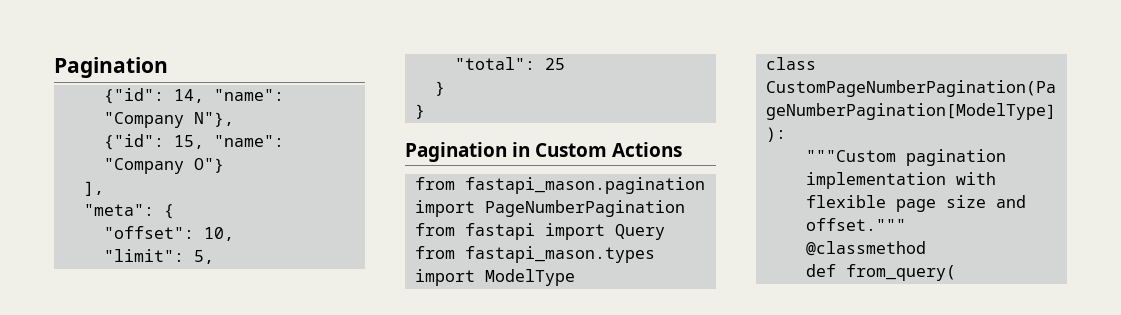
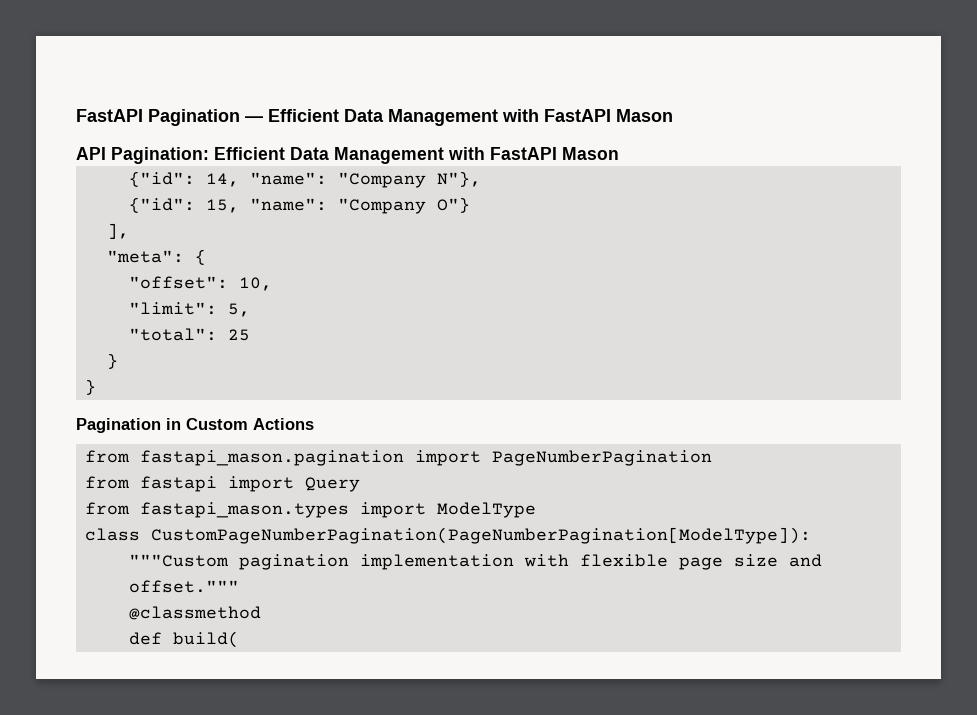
[54,57,168,78] Pagination -> [76,109,673,126] [76,147,619,164] FastAPI Pagination — Efficient Data Management with FastAPI Mason // API Pagination: Efficient Data Management with FastAPI Mason
[845,264,956,281] from_query( -> [173,631,239,648] build(

